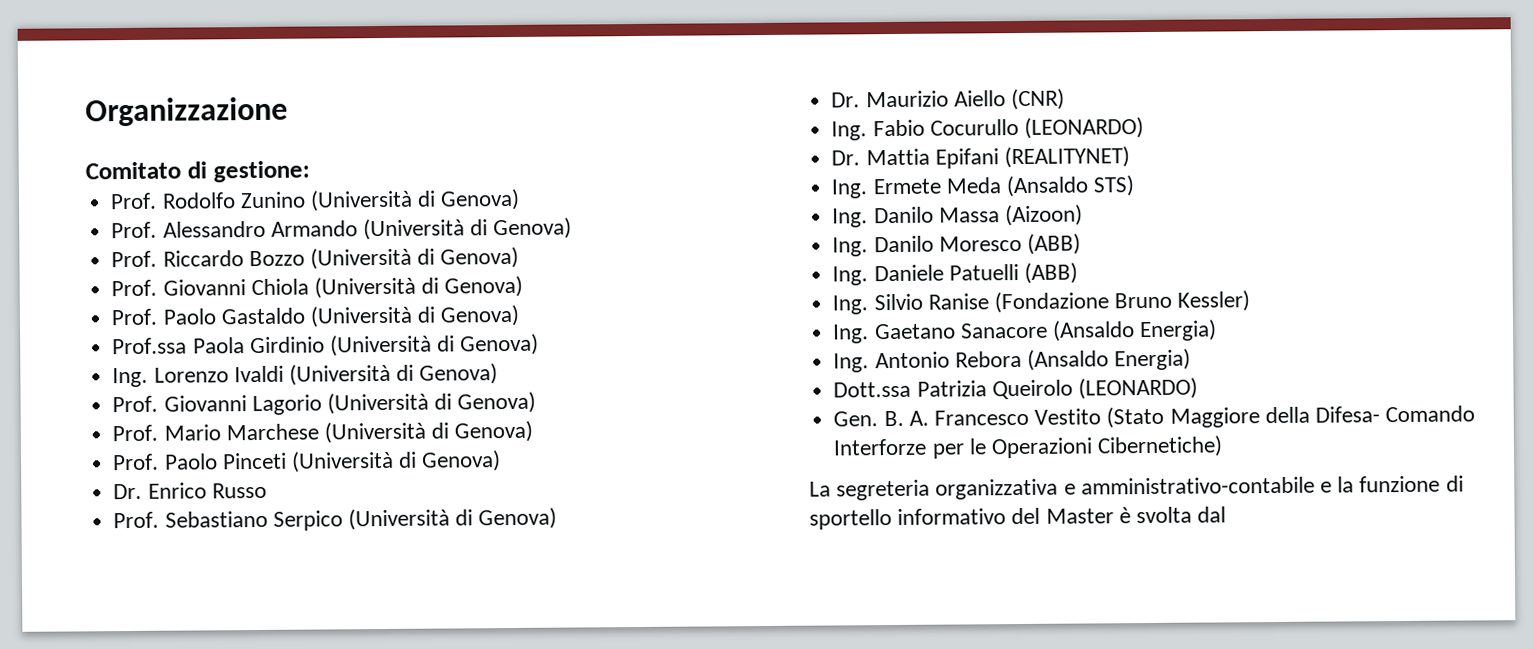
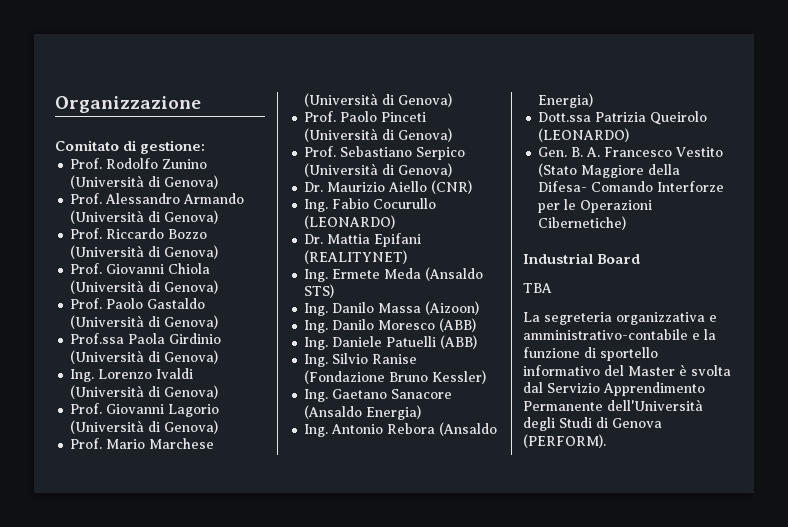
[113,482,267,500] // Dr. Enrico Russo -> (453, 135) none
(1224, 446) none -> [523,253,641,264] [523,283,552,293] // Industrial Board // TBA
(1227, 514) none -> [547,382,705,396] [523,399,703,411] [523,417,662,431] [523,434,606,448] Servizio Apprendimento Permanente dell'Università degli Studi di Genova (PERFORM).

